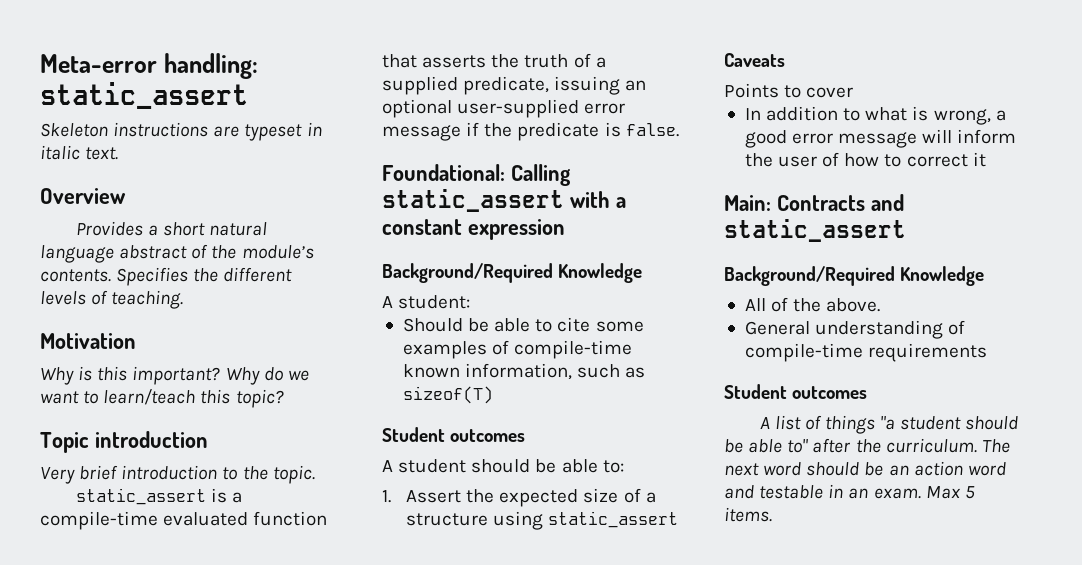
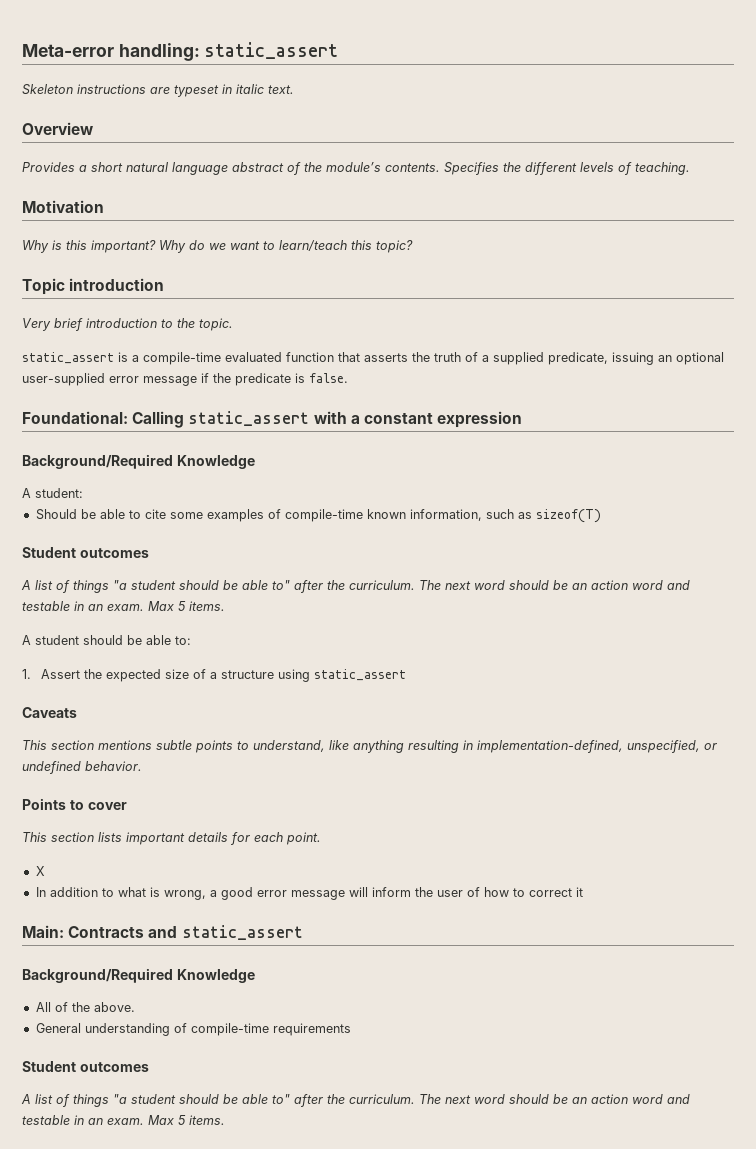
(526, 435) none -> [21,580,690,593] [22,601,225,611] // A list of things "a student should be able to" after the curriculum. The next word should be an action word and testable in an exam. Max 5 items.
[724,83,854,98] Points to cover -> [22,740,717,753] [22,761,142,774] [22,798,127,810] [22,832,321,845] [35,866,45,876] This section mentions subtle points to understand, like anything resulting in implementation-defined, unspecified, or undefined behavior. // Points to cover // This section lists important details for each point. // X

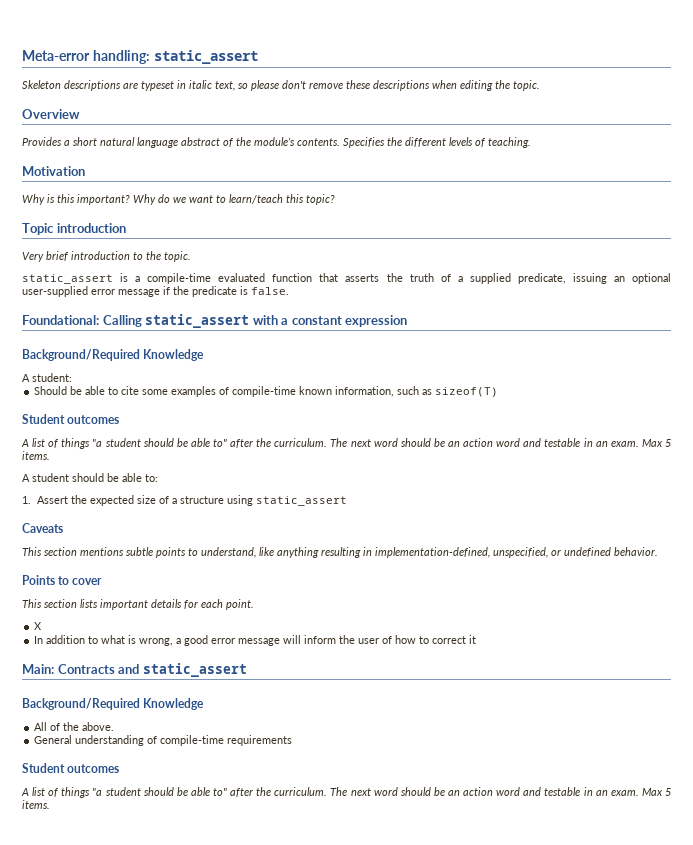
[77,84,146,94] instructions -> [64,80,121,91] descriptions
[268,85,294,94] text. -> [215,80,540,91] text, so please don't remove these descriptions when editing the topic.

